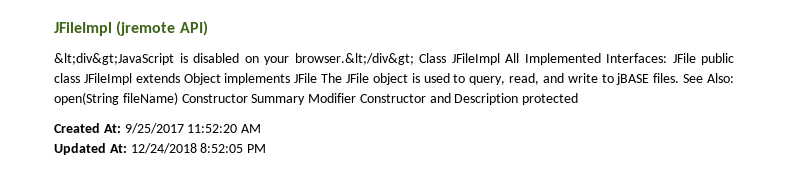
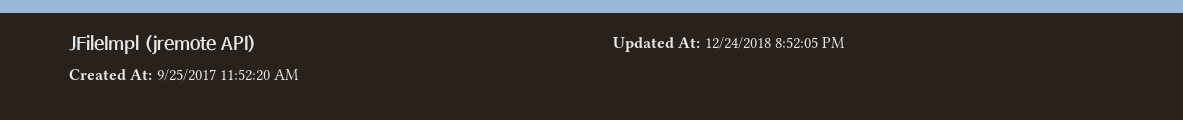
[54,53,734,65] [54,73,735,85] [54,92,579,105] // &lt;div&gt;JavaScript is disabled on your browser.&lt;/div&gt; Class JFileImpl All Implemented Interfaces: JFile public class JFileImpl extends Object implements JFile The JFile object is used to query, read, and write to jBASE files. See Also: open(String fileName) Constructor Summary Modifier Constructor and Description protected -> (256, 43) none

